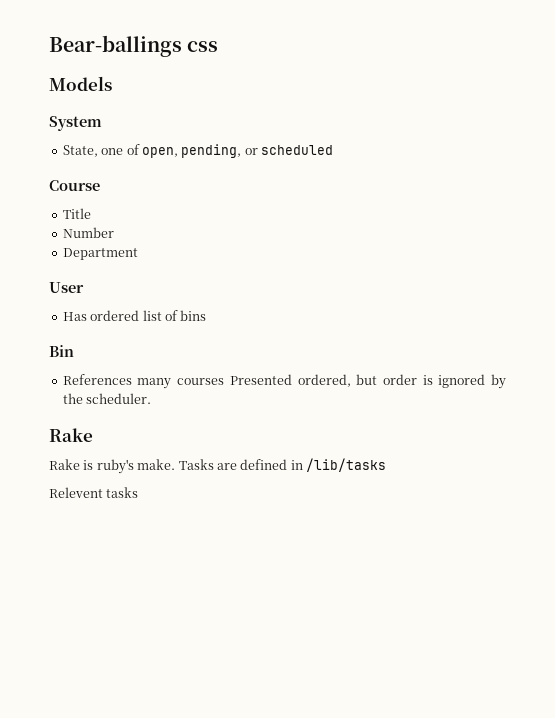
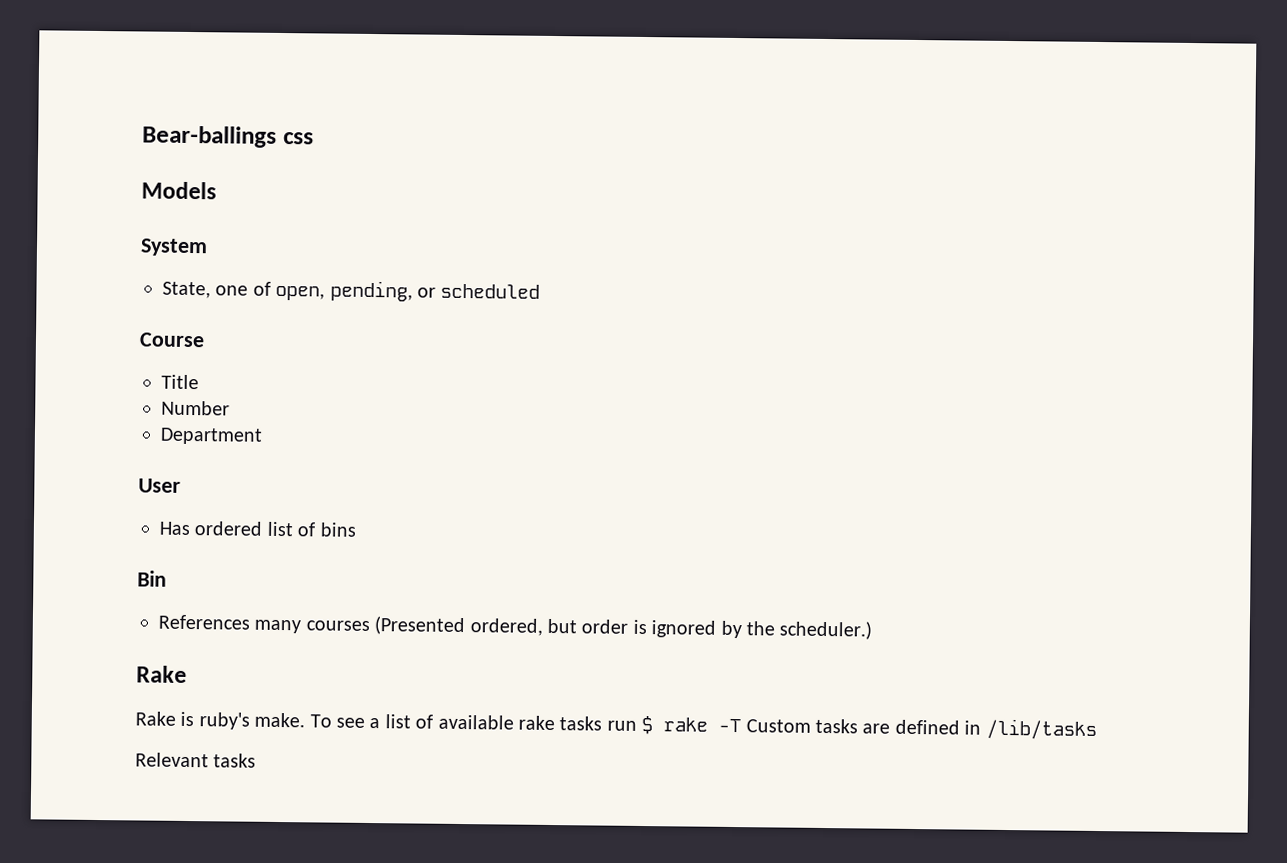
[229,374,292,385] Presented -> [374,616,466,636] (Presented
[86,393,152,404] scheduler. -> [779,620,873,640] scheduler.)
[178,459,214,470] Tasks -> [309,714,858,735] To see a list of available rake tasks run $ rake -T Custom tasks
[49,487,103,498] Relevent -> [135,752,209,768] Relevant

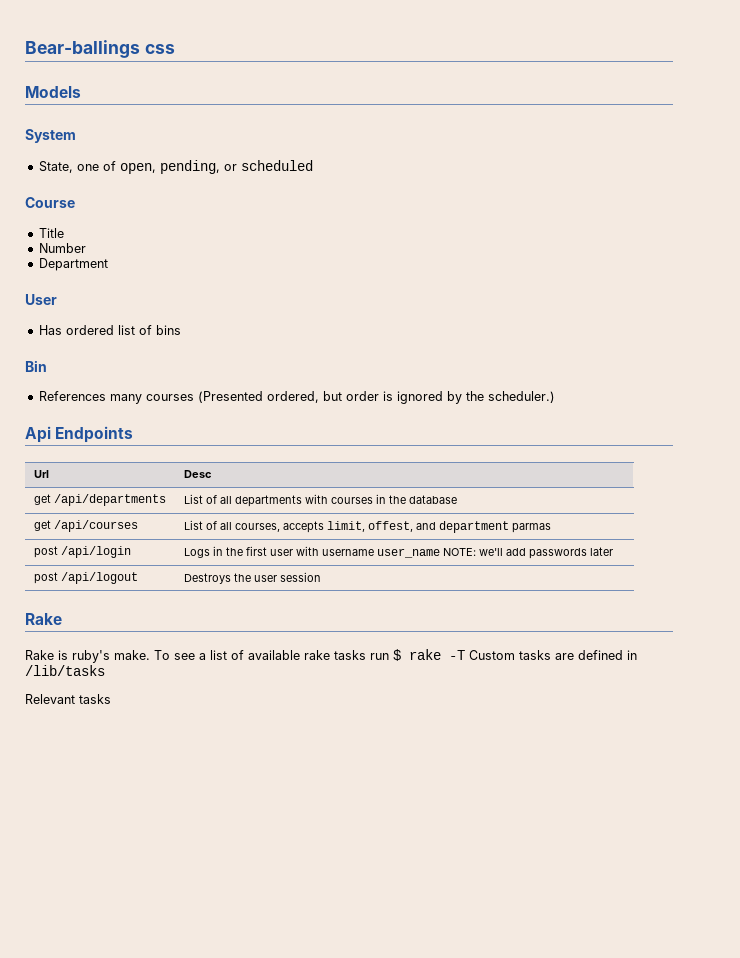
(873, 630) none -> [25,426,134,443] [33,470,49,478] [183,470,212,478] [33,494,166,506] [183,494,457,507] [33,520,138,532] [183,520,551,533] [33,546,131,558] [183,546,613,559] [33,572,138,584] [183,572,321,584] // Api Endpoints // Url | Desc // get /api/departments | List of all departments with courses in the database // get /api/courses | List of all courses, accepts limit, offest, and department parmas // post /api/login | Logs in the first user with username user_name NOTE: we'll add passwords later // post /api/logout | Destroys the user session

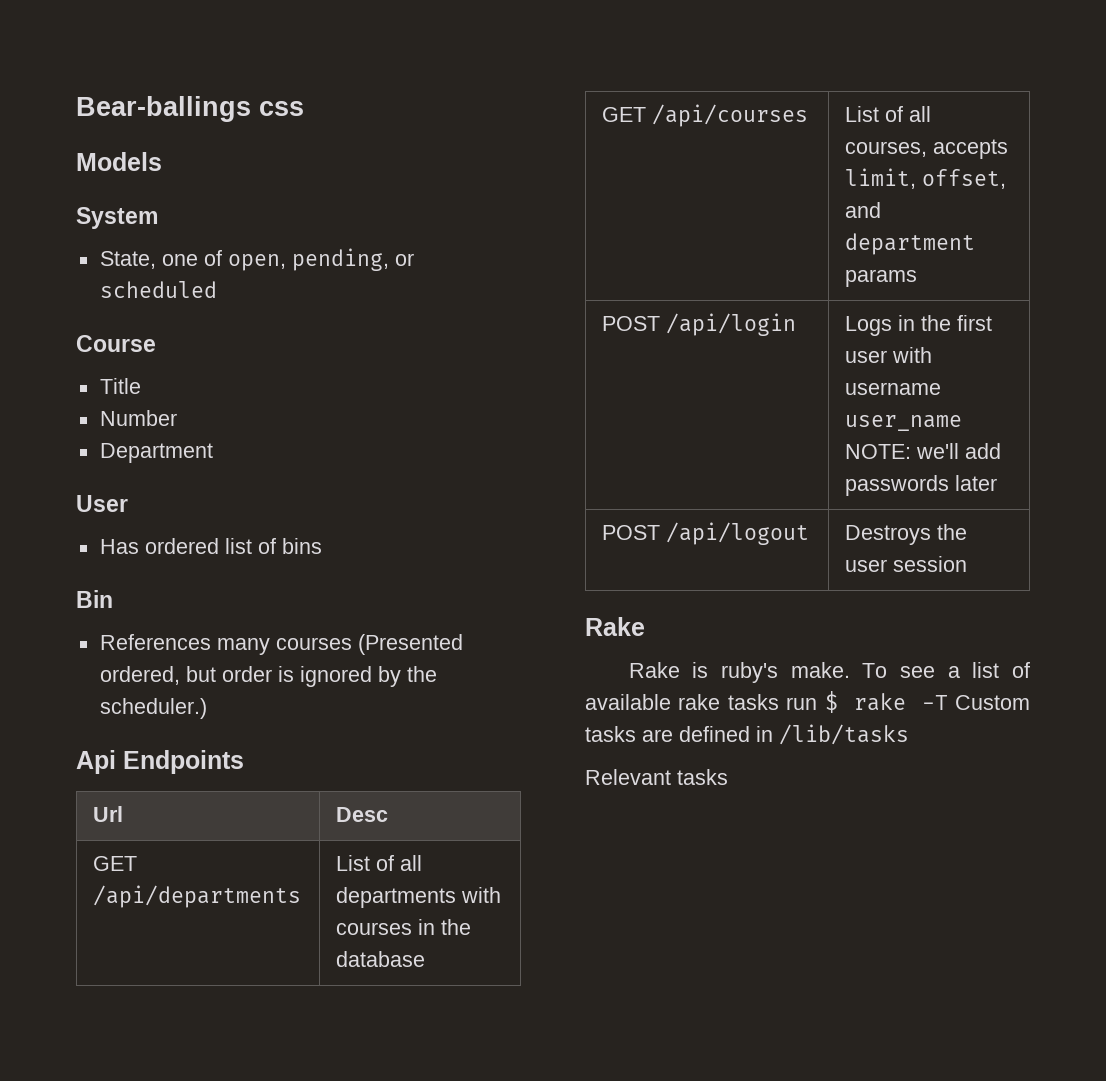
[33,494,51,505] get -> [93,856,138,871] GET
[33,520,51,531] get -> [602,107,647,122] GET
[367,521,413,532] offest, -> [922,169,1007,189] offset,
[511,523,551,533] [33,546,58,558] parmas // post -> [845,269,918,287] [602,316,661,331] params // POST
[33,572,58,584] post -> [602,525,661,540] POST

